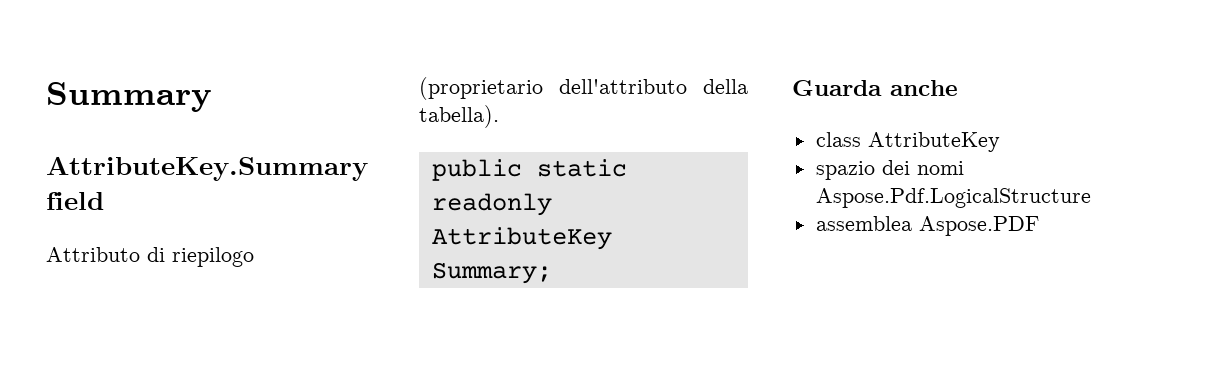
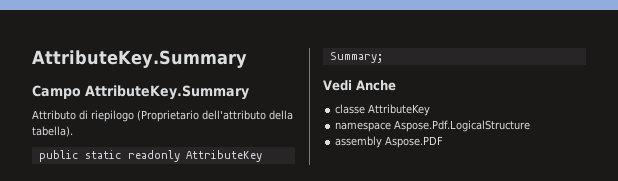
[46,82,212,112] [46,156,368,181] [46,192,104,210] Summary // AttributeKey.Summary field -> [32,50,247,68] [32,85,249,100] AttributeKey.Summary // Campo AttributeKey.Summary
[419,77,543,100] (proprietario -> [137,110,199,122] (Proprietario
[792,80,958,96] [815,132,1000,152] [815,160,964,180] Guarda anche // class AttributeKey // spazio dei nomi -> [323,80,396,91] [335,104,431,116] [335,122,392,132] Vedi Anche // classe AttributeKey // namespace
[815,216,912,231] assemblea -> [335,136,383,148] assembly

